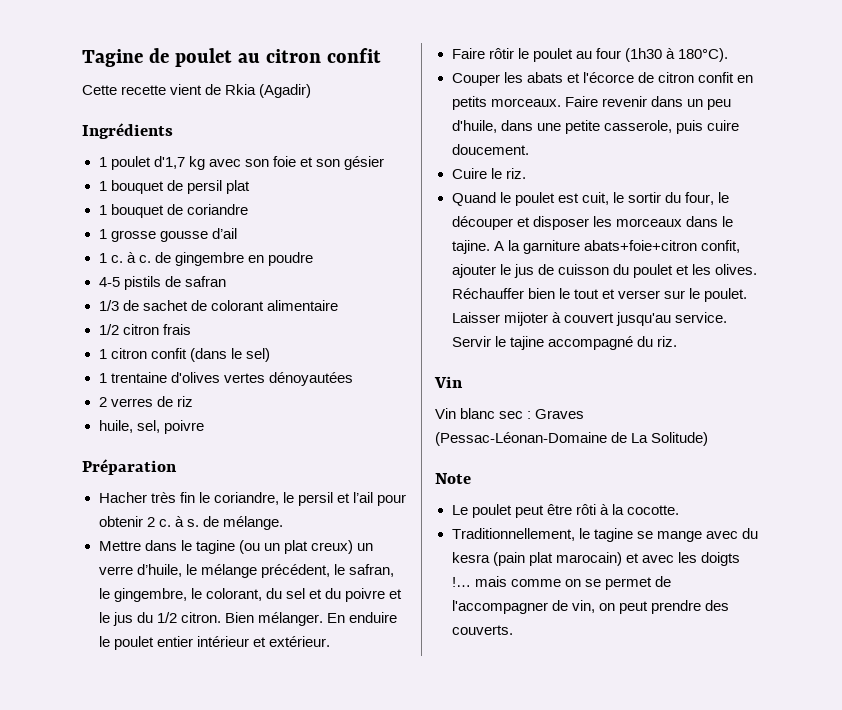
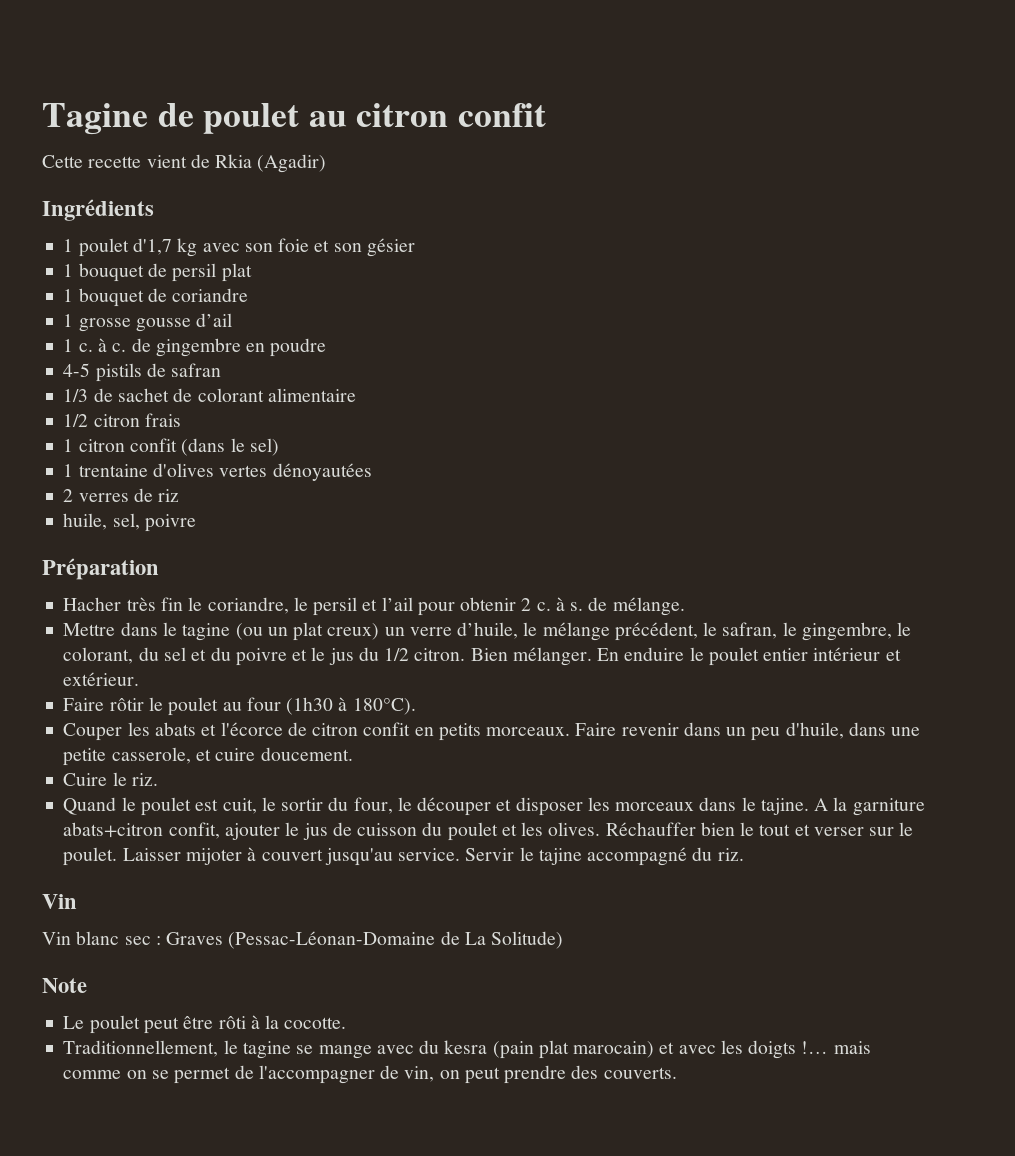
[675,120,703,134] puis -> [195,749,211,761] et
[583,240,697,251] abats+foie+citron -> [63,822,164,838] abats+citron

